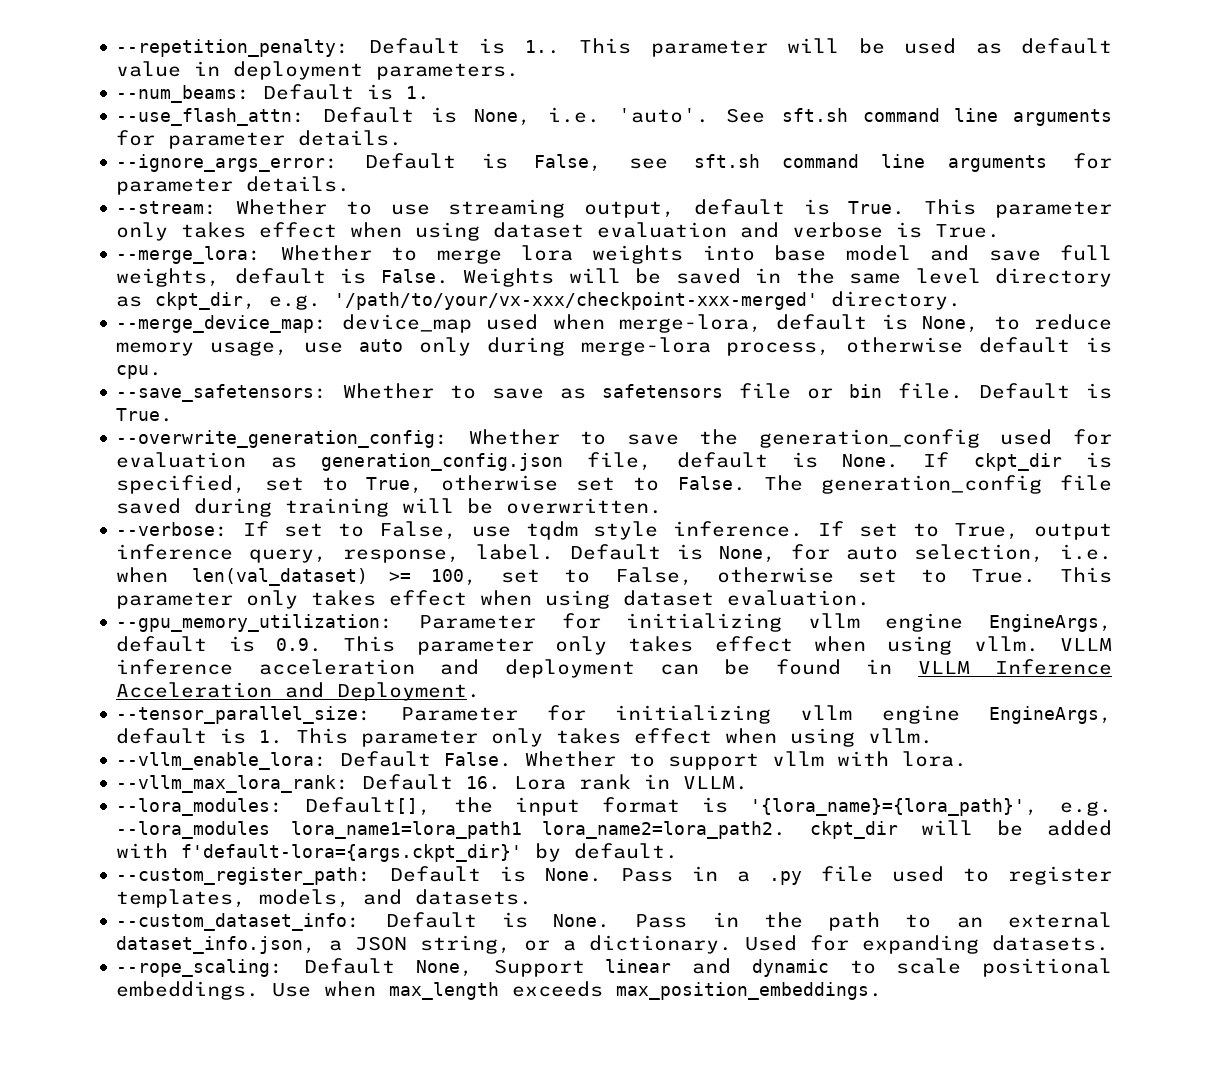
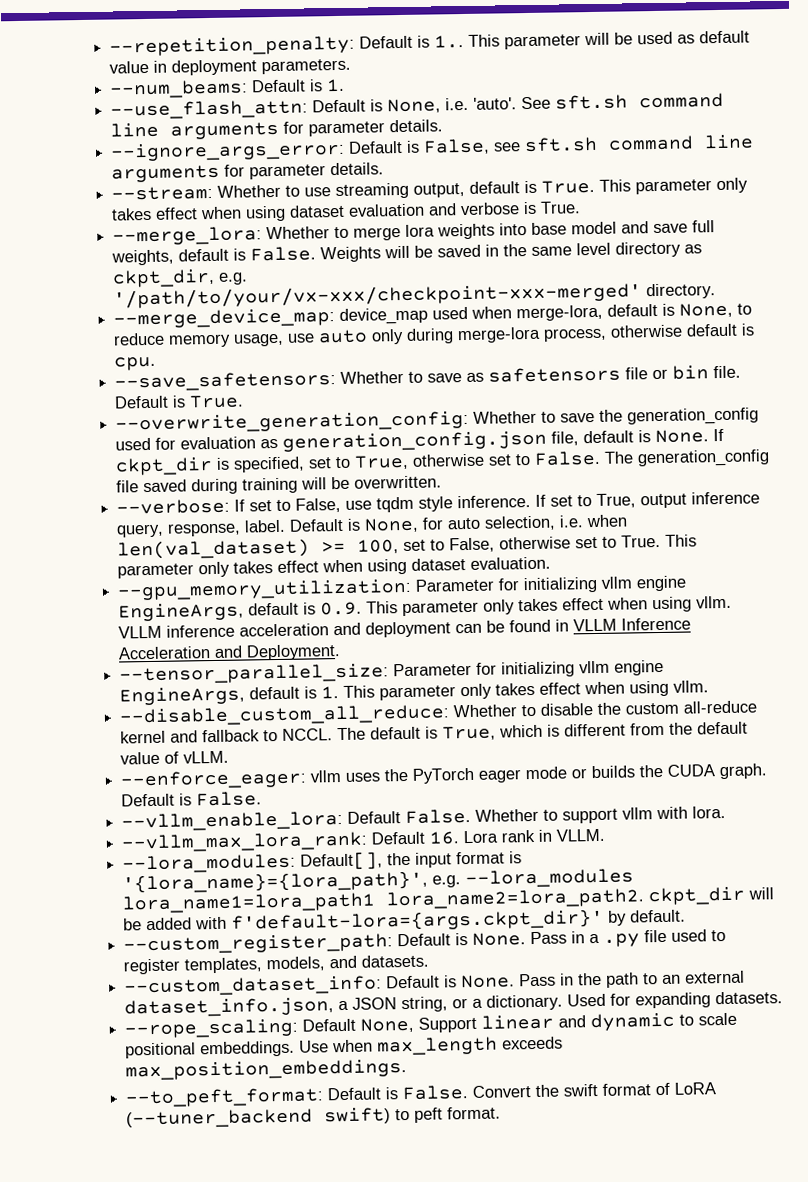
(934, 736) none -> [119,700,758,727] [120,721,749,744] [120,750,230,765] [120,763,768,790] [121,791,263,807] // --disable_custom_all_reduce: Whether to disable the custom all-reduce kernel and fallback to NCCL. The default is True, which is different from the default value of vLLM. // --enforce_eager: vllm uses the PyTorch eager mode or builds the CUDA graph. Default is False.
(883, 991) none -> [125,1082,717,1108] [126,1106,502,1129] // --to_peft_format: Default is False. Convert the swift format of LoRA (--tuner_backend swift) to peft format.

